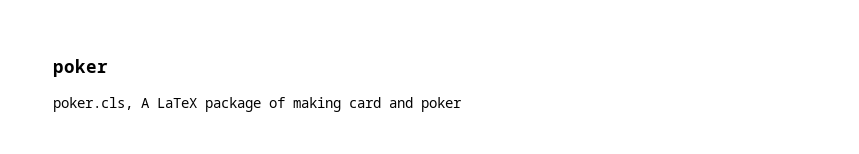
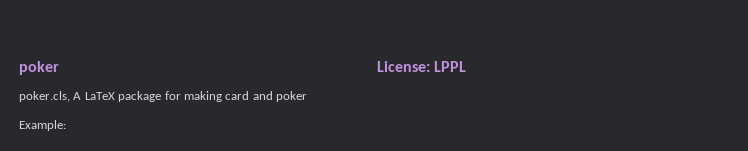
[269,97,285,108] of -> [164,91,181,100] for
(462, 104) none -> [19,120,66,131] [377,61,467,72] // Example: // License: LPPL

